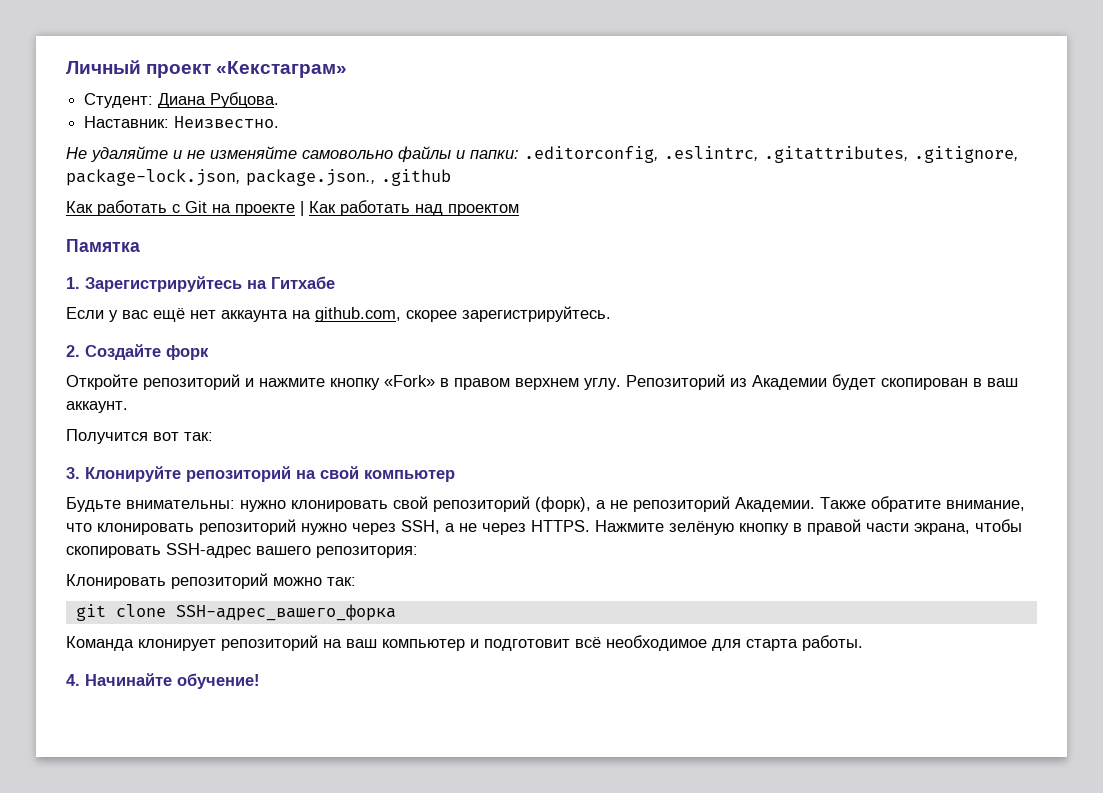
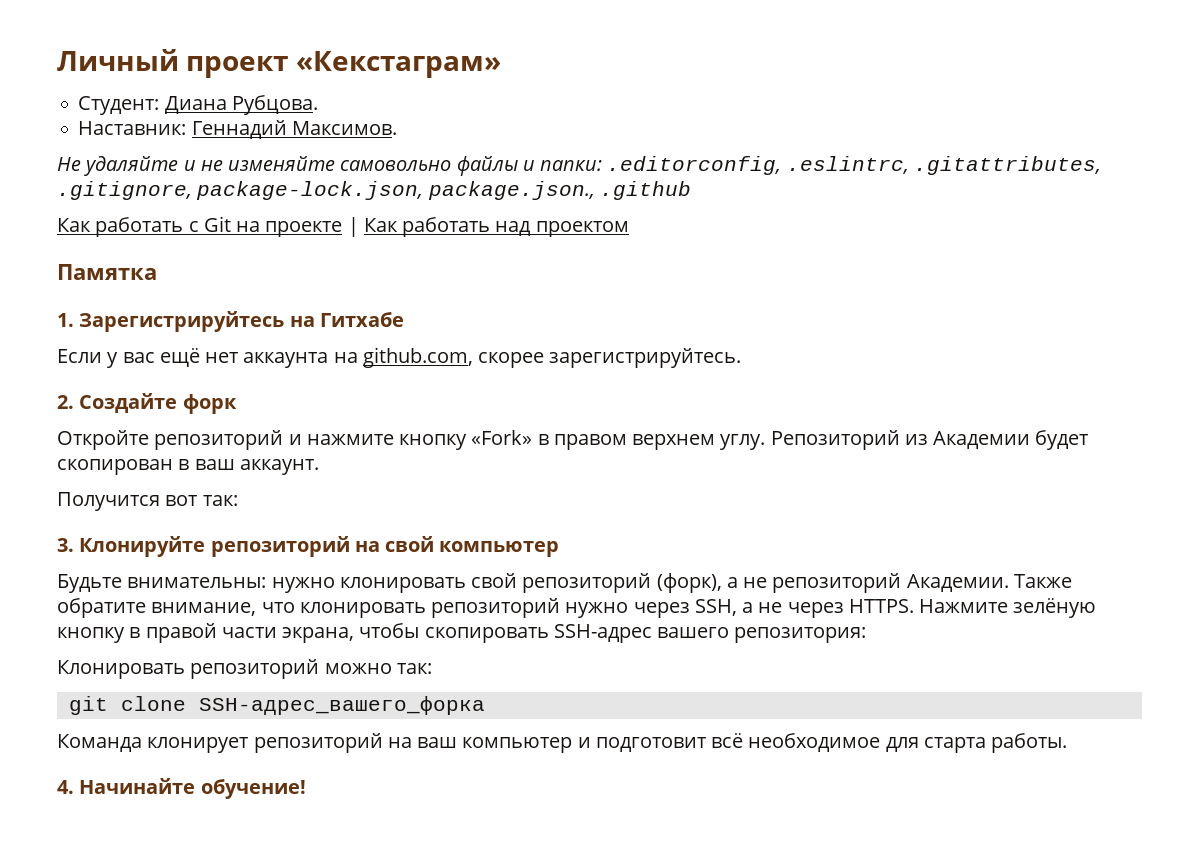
[174,116,280,128] Неизвестно. -> [191,120,397,139] Геннадий Максимов.

